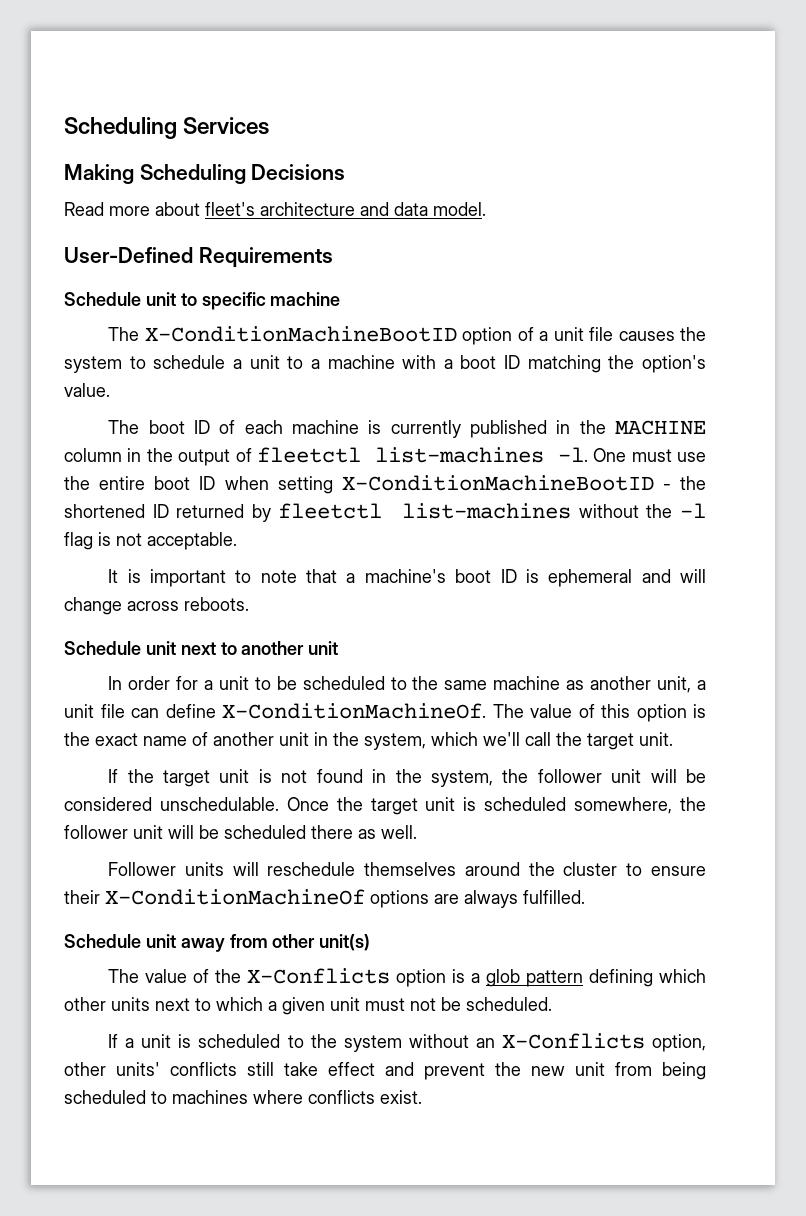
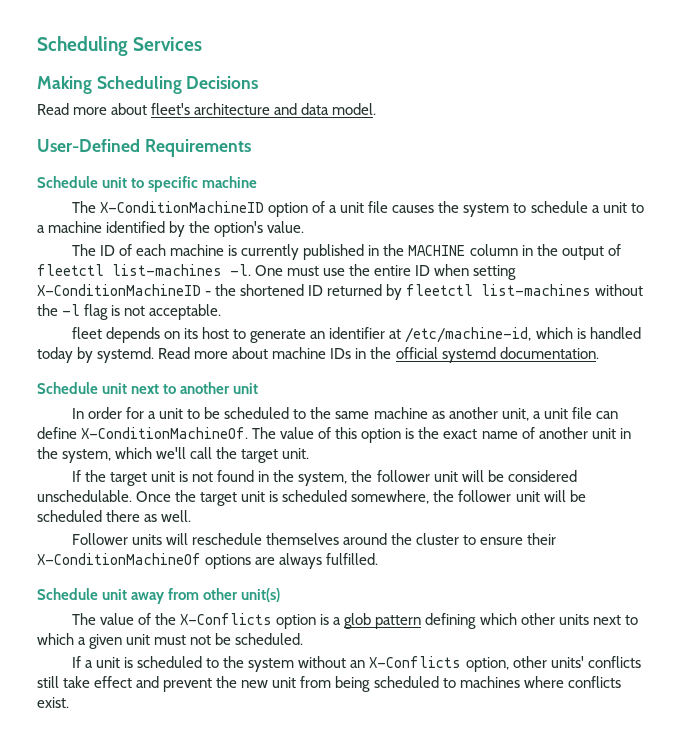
[144,326,457,342] X-ConditionMachineBootID -> [100,201,265,213] X-ConditionMachineID
[402,355,601,373] with a boot ID matching -> [106,221,186,237] identified by
[148,420,185,434] boot -> (96, 250) none
[154,476,191,490] boot -> (412, 270) none
[341,475,654,491] X-ConditionMachineBootID -> [37,284,201,296] X-ConditionMachineID
[108,569,707,587] [64,597,249,615] It is important to note that a machine's boot ID is ephemeral and will change across reboots. -> [71,327,641,343] [37,347,599,363] fleet depends on its host to generate an identifier at /etc/machine-id, which is handled today by systemd. Read more about machine IDs in the official systemd documentation.

